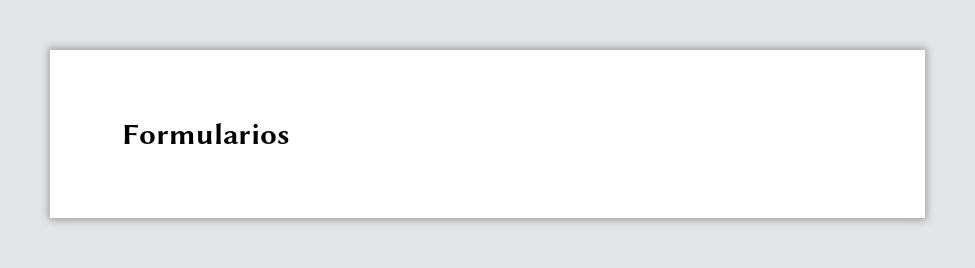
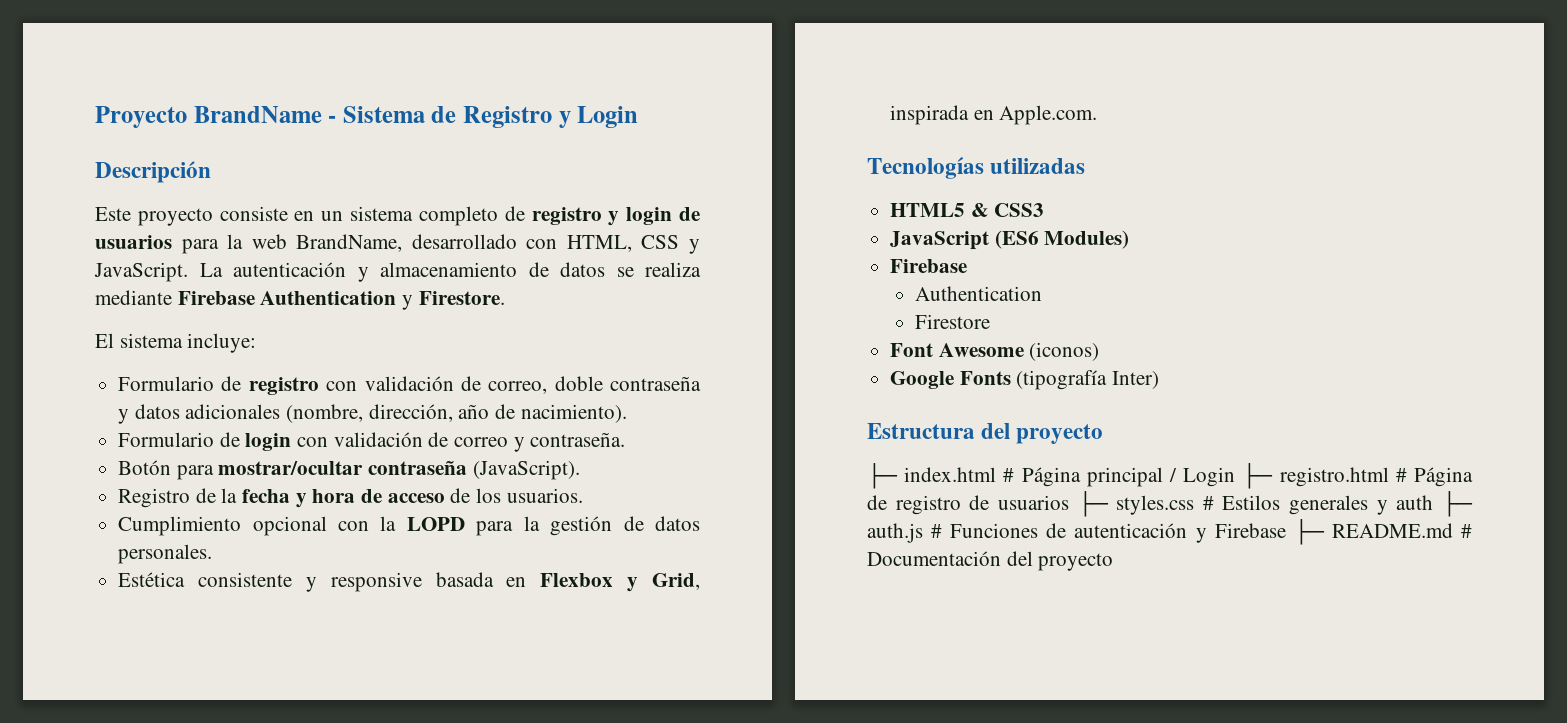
[122,123,290,144] Formularios -> [95,106,639,128] [95,161,211,183] [95,206,701,226] [95,234,700,254] [94,262,701,282] [95,290,505,310] [95,333,257,353] [118,376,701,395] [118,404,627,424] [118,432,626,452] [118,460,580,480] [118,488,583,508] [118,516,700,536] [118,544,213,564] [118,572,700,592] [890,105,1098,125] [867,157,1086,179] [890,203,1045,217] [890,230,1130,250] [890,259,968,273] [915,286,1043,301] [915,314,991,329] [890,342,1100,361] [890,370,1160,390] [867,423,1104,444] [867,463,1473,489] [867,491,1473,517] [867,519,1472,545] [867,551,1114,571] Proyecto BrandName - Sistema de Registro y Login // Descripción // Este proyecto consiste en un sistema completo de registro y login de usuarios para la web BrandName, desarrollado con HTML, CSS y JavaScript. La autenticación y almacenamiento de datos se realiza mediante Firebase Authentication y Firestore. // El sistema incluye: // Formulario de registro con validación de correo, doble contraseña y datos adicionales (nombre, dirección, año de nacimiento). // Formulario de login con validación de correo y contraseña. // Botón para mostrar/ocultar contraseña (JavaScript). // Registro de la fecha y hora de acceso de los usuarios. // Cumplimiento opcional con la LOPD para la gestión de datos personales. // Estética consistente y responsive basada en Flexbox y Grid, inspirada en Apple.com. // Tecnologías utilizadas // HTML5 & CSS3 // JavaScript (ES6 Modules) // Firebase // Authentication // Firestore // Font Awesome (iconos) // Google Fonts (tipografía Inter) // Estructura del proyecto // ├─ index.html # Página principal / Login ├─ registro.html # Página de registro de usuarios ├─ styles.css # Estilos generales y auth ├─ auth.js # Funciones de autenticación y Firebase ├─ README.md # Documentación del proyecto

